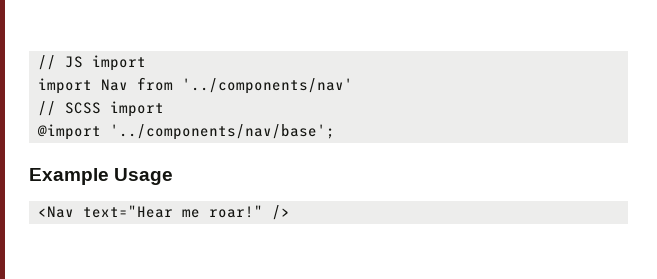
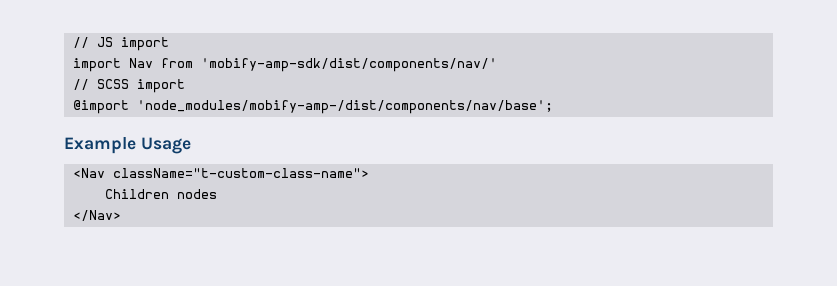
[182,78,353,94] '../components/nav' -> [200,58,497,72] 'mobify-amp-sdk/dist/components/nav/'
[110,124,335,140] '../components/nav/base'; -> [136,100,553,114] 'node_modules/mobify-amp-/dist/components/nav/base';
[83,205,290,220] text="Hear me roar!" /> -> [112,168,369,178] [104,189,217,199] [72,210,121,221] className="t-custom-class-name"> // Children nodes // </Nav>

